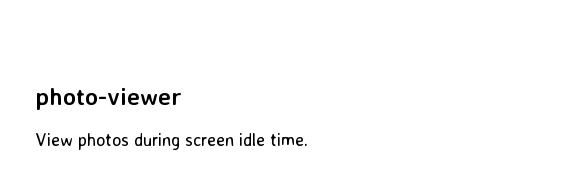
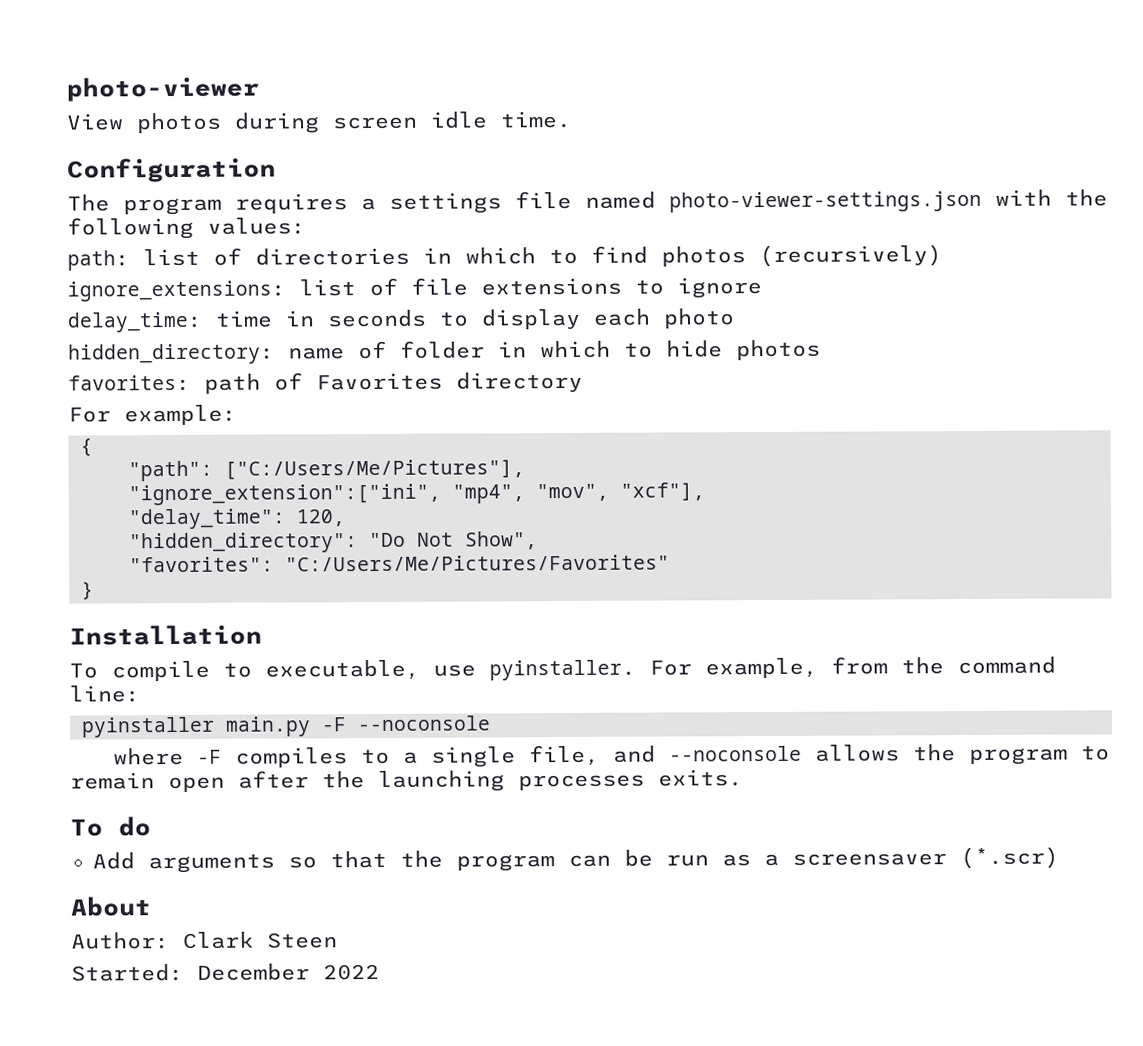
(308, 139) none -> [67,157,276,183] [67,189,1108,216] [67,216,306,240] [67,244,942,271] [67,277,762,302] [67,308,735,333] [68,339,821,365] [68,371,583,394] [68,404,237,426] [80,438,93,457] [128,459,525,482] [128,482,705,506] [128,508,346,530] [129,531,538,554] [129,554,670,573] [81,581,94,600] [69,624,262,646] [69,656,1056,682] [69,685,140,703] [81,715,491,738] [112,744,1110,768] [70,769,743,793] [70,816,151,837] [92,846,1059,874] [70,896,151,917] [71,931,338,950] [71,963,380,982] // Configuration // The program requires a settings file named photo-viewer-settings.json with the following values: // path: list of directories in which to find photos (recursively) // ignore_extensions: list of file extensions to ignore // delay_time: time in seconds to display each photo // hidden_directory: name of folder in which to hide photos // favorites: path of Favorites directory // For example: // { // "path": ["C:/Users/Me/Pictures"], // "ignore_extension":["ini", "mp4", "mov", "xcf"], // "delay_time": 120, // "hidden_directory": "Do Not Show", // "favorites": "C:/Users/Me/Pictures/Favorites" // } // Installation // To compile to executable, use pyinstaller. For example, from the command line: // pyinstaller main.py -F --noconsole // where -F compiles to a single file, and --noconsole allows the program to remain open after the launching processes exits. // To do // Add arguments so that the program can be run as a screensaver (*.scr) // About // Author: Clark Steen // Started: December 2022

